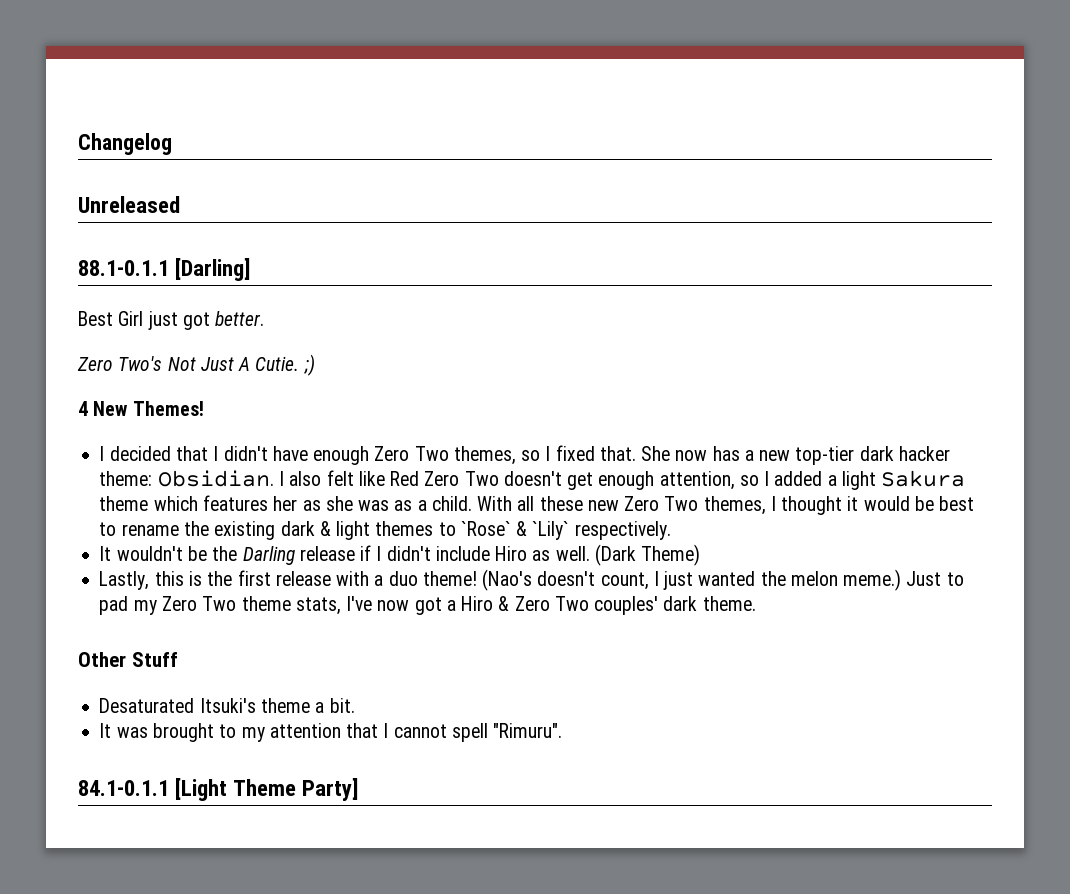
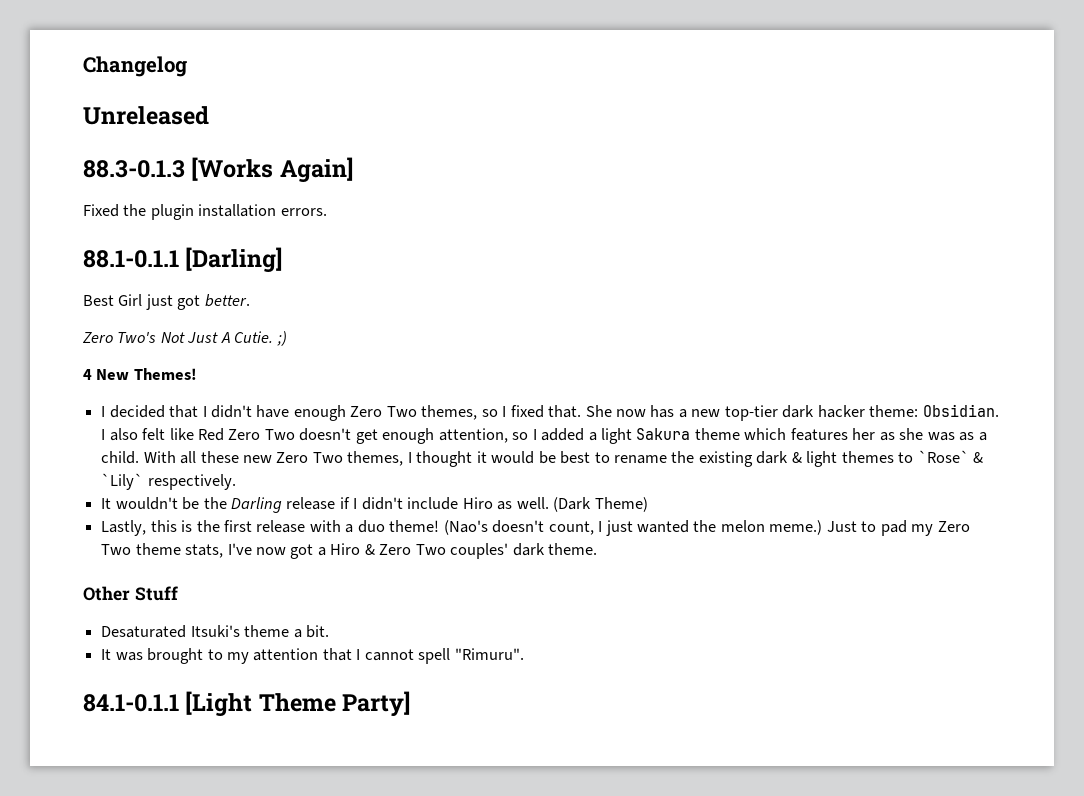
(180, 204) none -> [83,157,354,183] [83,204,327,220] // 88.3-0.1.3 [Works Again] // Fixed the plugin installation errors.

